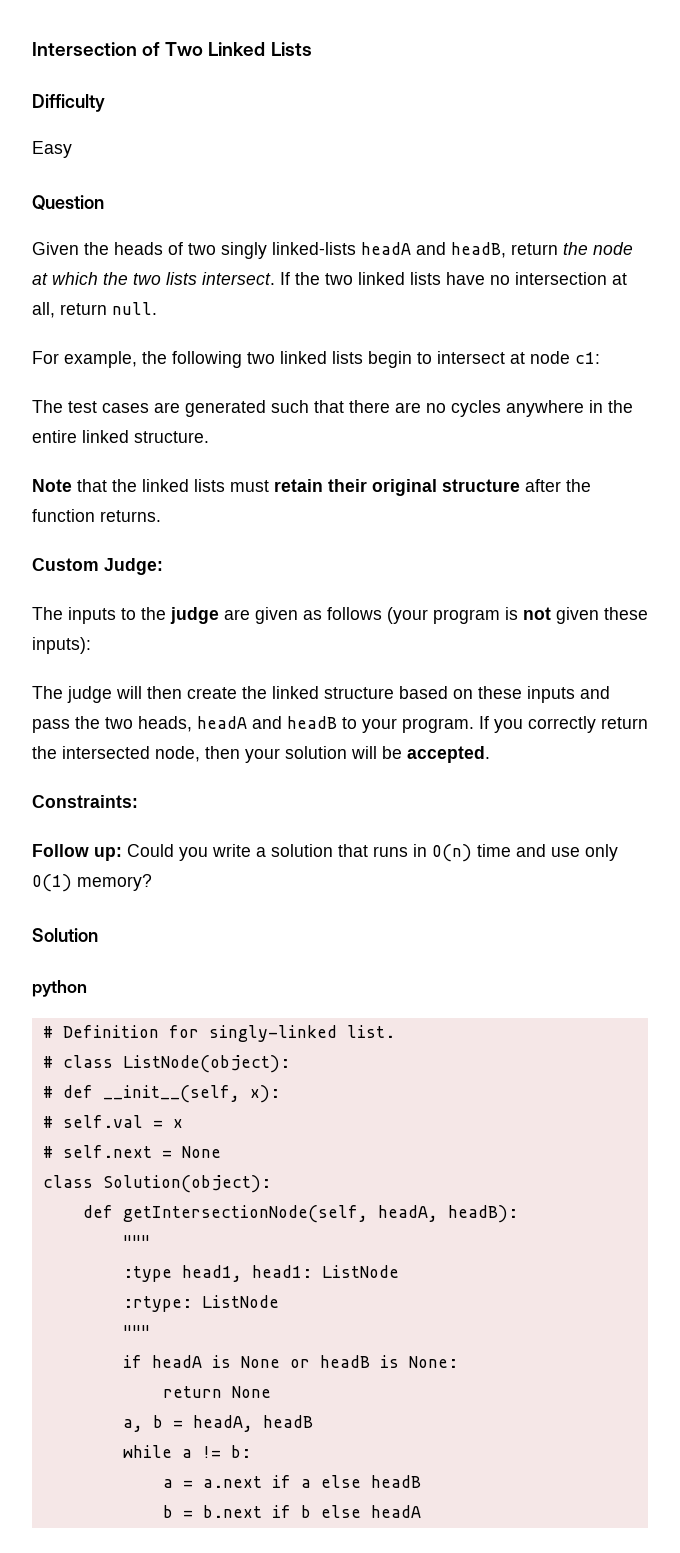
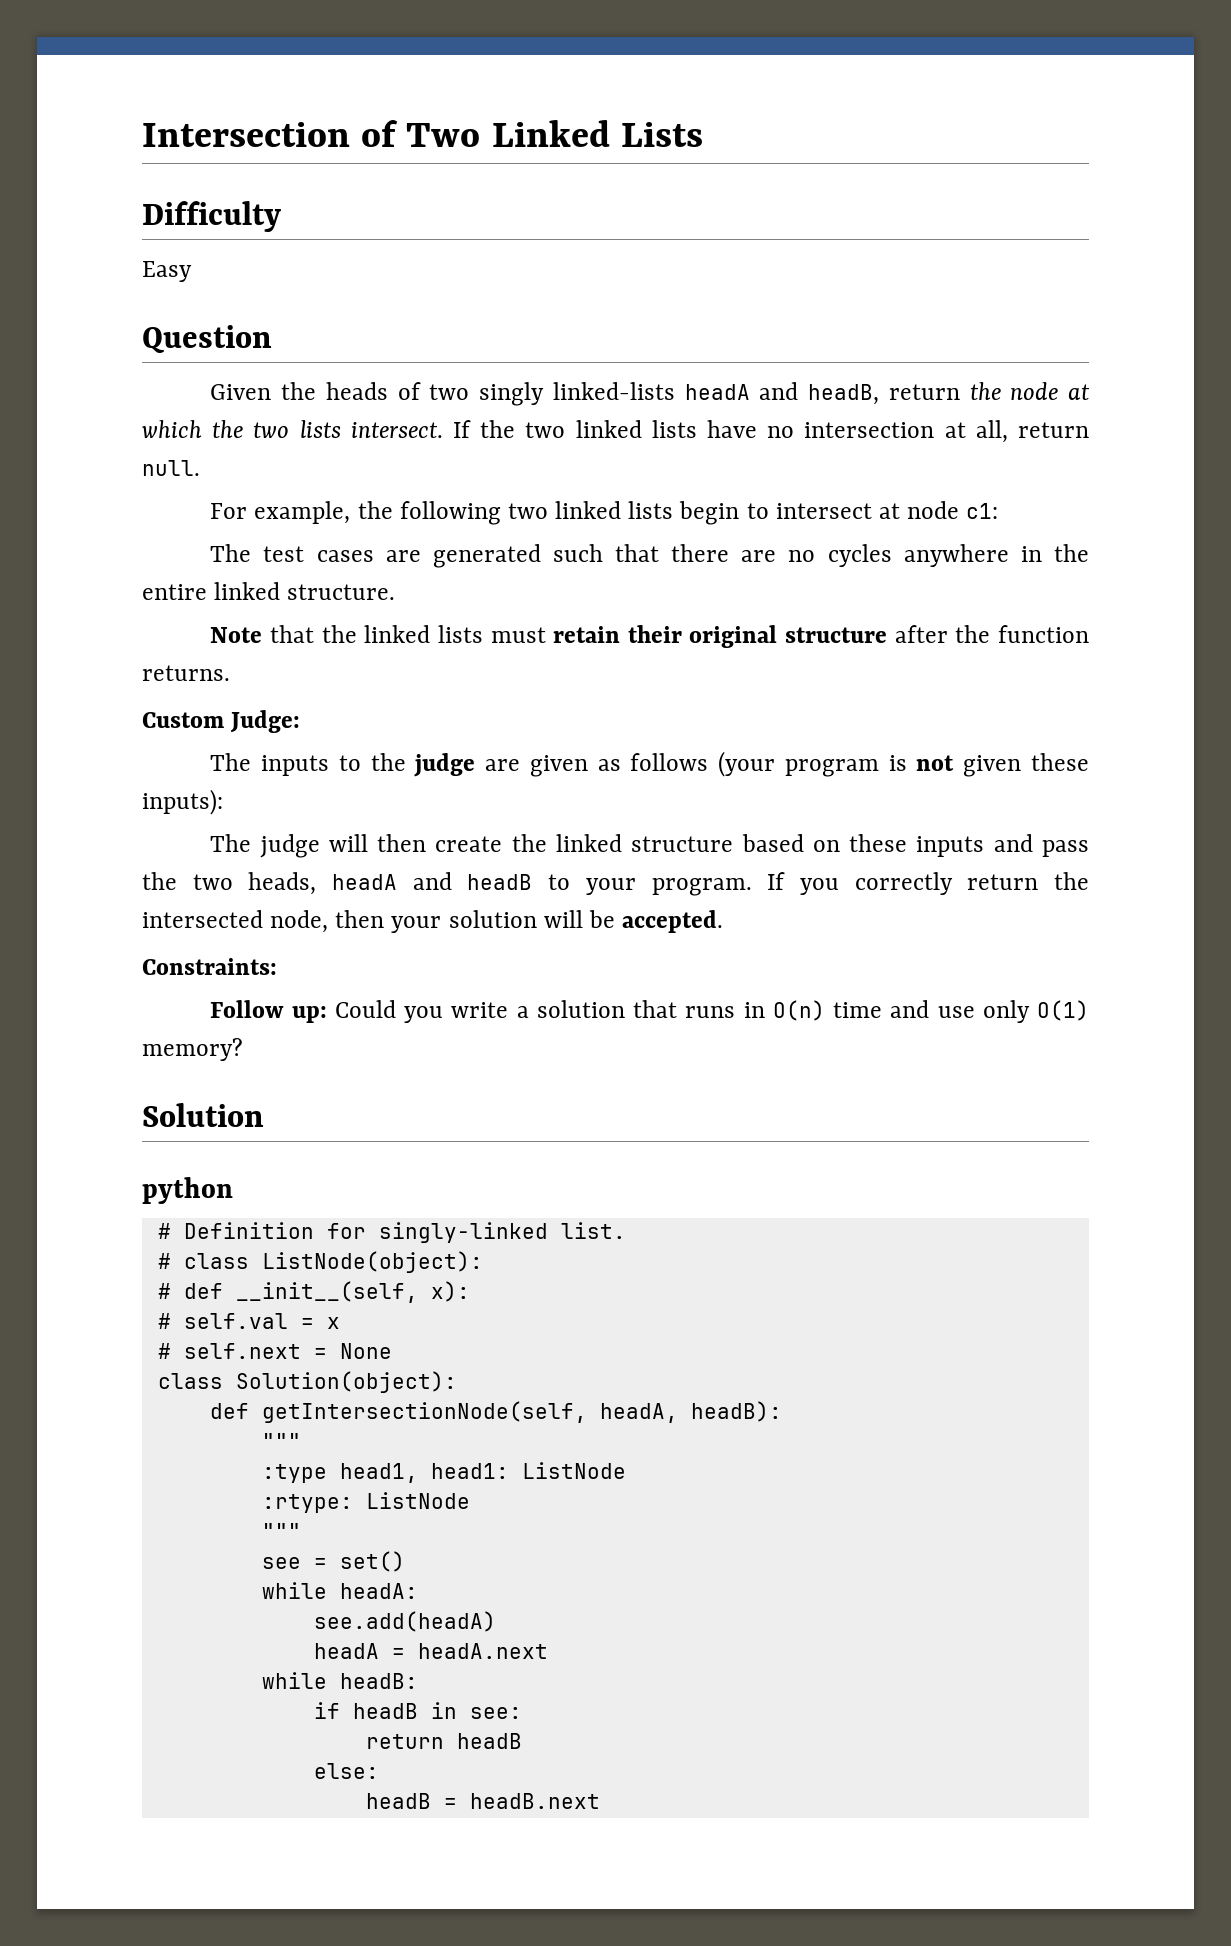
[122,1355,458,1368] [162,1386,271,1398] [122,1415,313,1432] [122,1445,251,1458] [162,1475,421,1488] [162,1505,421,1518] if headA is None or headB is None: // return None // a, b = headA, headB // while a != b: // a = a.next if a else headB // b = b.next if b else headA -> [261,1551,405,1572] [261,1582,418,1599] [313,1611,496,1632] [313,1643,548,1659] [261,1672,418,1689] [313,1702,522,1719] [365,1733,522,1749] [313,1763,379,1779] [365,1793,600,1809] see = set() // while headA: // see.add(headA) // headA = headA.next // while headB: // if headB in see: // return headB // else: // headB = headB.next

